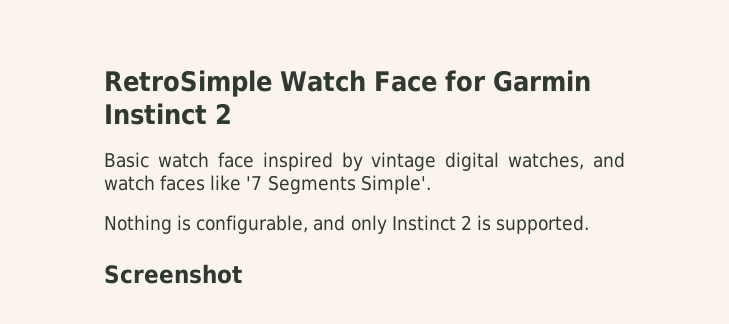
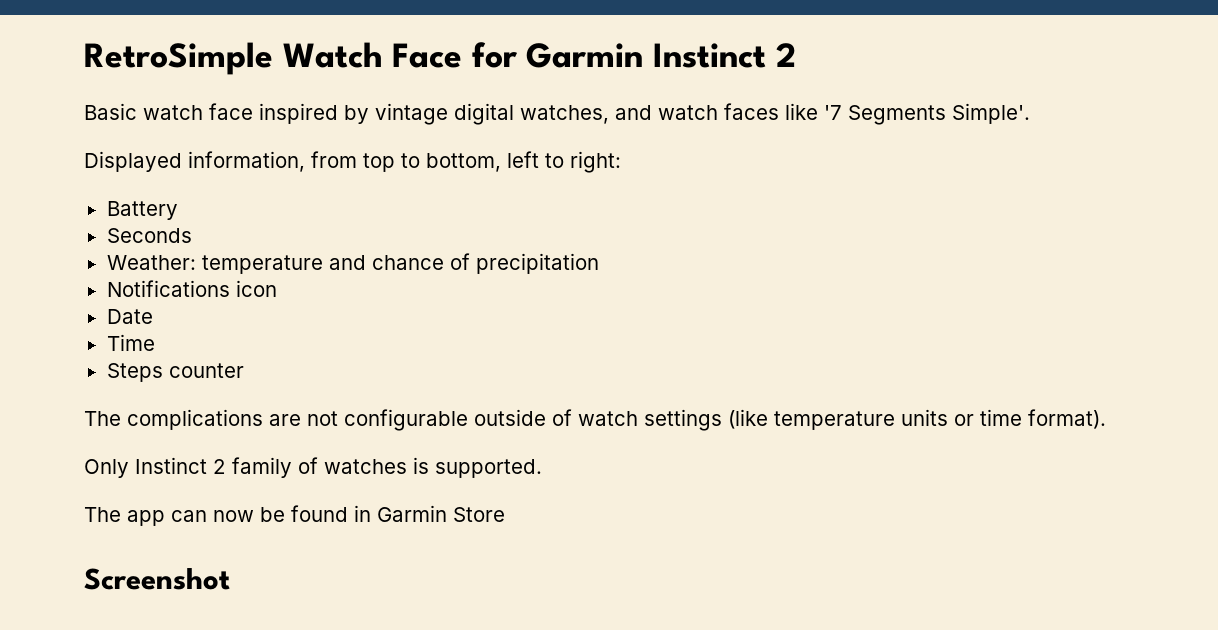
[104,215,590,234] Nothing is configurable, and only Instinct 2 is supported. -> [84,151,621,173] [106,201,178,220] [106,228,192,243] [106,253,599,274] [106,280,277,297] [106,309,153,324] [106,334,155,351] [106,363,244,382] [84,409,1106,431] [84,457,542,478] [84,505,505,526] Displayed information, from top to bottom, left to right: // Battery // Seconds // Weather: temperature and chance of precipitation // Notifications icon // Date // Time // Steps counter // The complications are not configurable outside of watch settings (like temperature units or time format). // Only Instinct 2 family of watches is supported. // The app can now be found in Garmin Store

